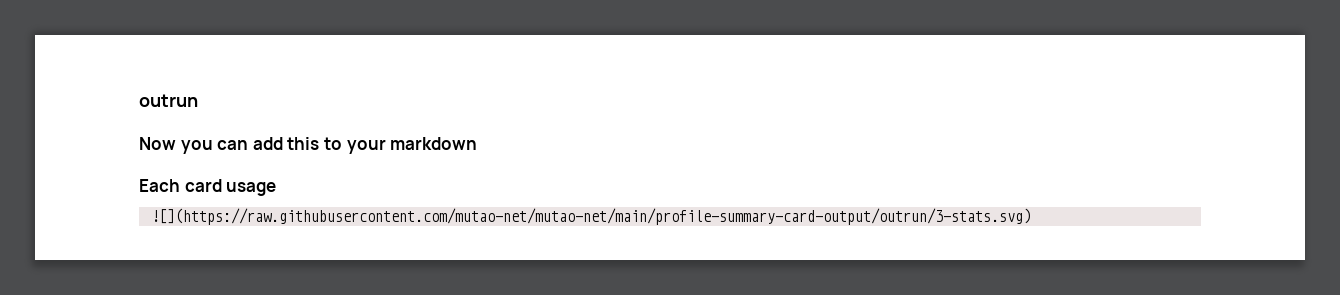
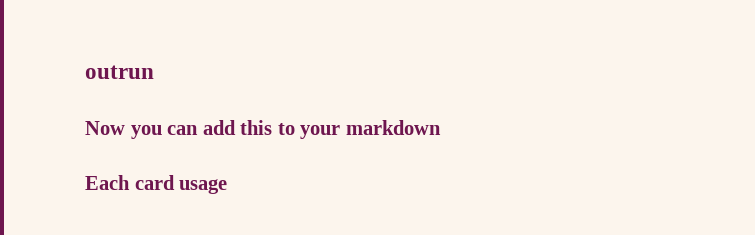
[151,208,1031,225] // ![](https://raw.githubusercontent.com/mutao-net/mutao-net/main/profile-summary-card-output/outrun/3-stats.svg) -> (228, 186) none

